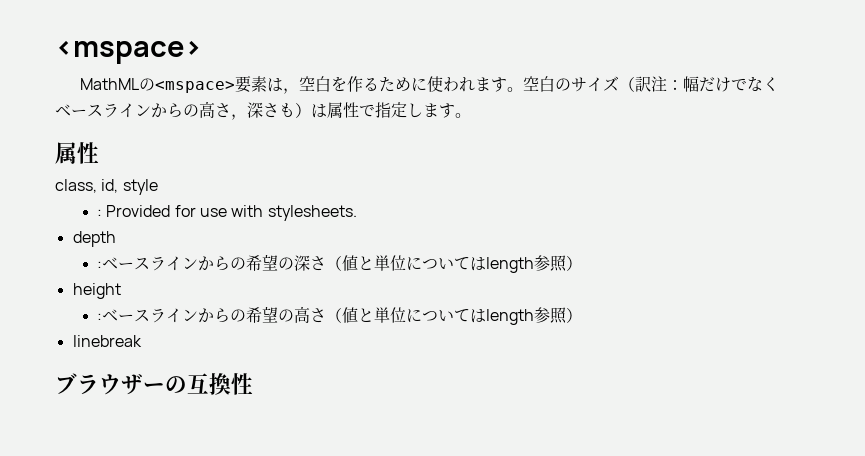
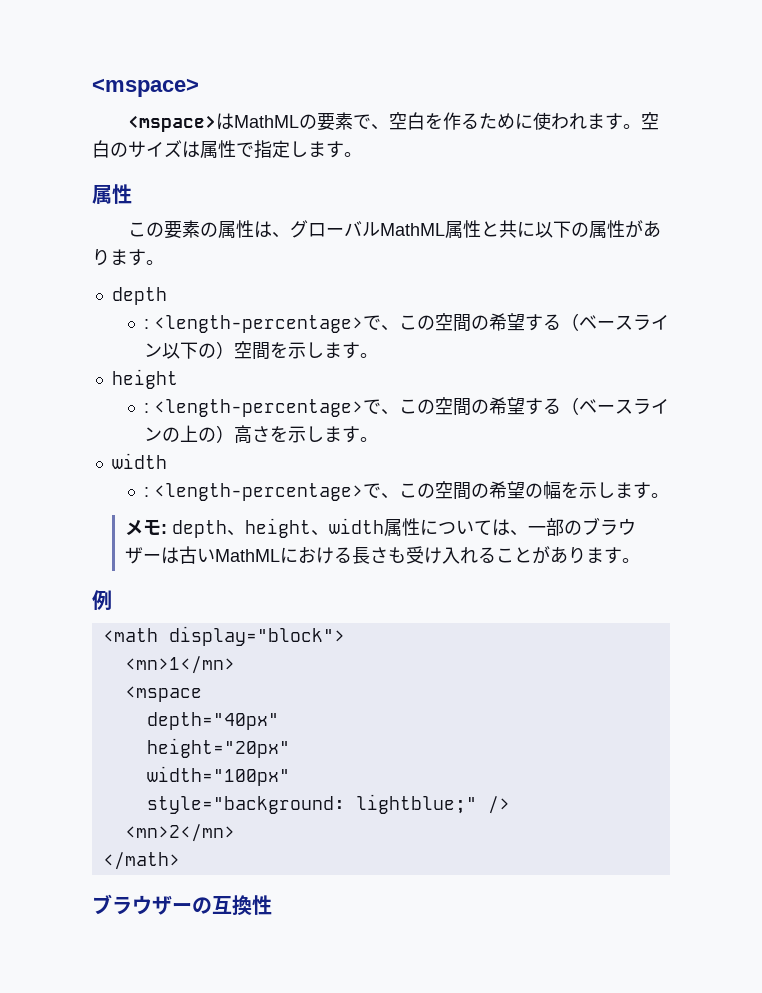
[79,76,299,94] MathMLの<mspace>要素は， -> [127,112,389,132] <mspace>はMathMLの要素で、
[618,76,779,92] [55,101,311,120] （訳注：幅だけでなくベースラインからの高さ，深さも） -> (182, 149) none
[55,179,158,195] [97,205,357,221] [72,231,116,247] [97,254,583,273] [72,283,121,299] [97,306,583,325] [72,335,142,347] class, id, style // : Provided for use with stylesheets. // depth // :ベースラインからの希望の深さ（値と単位についてはlength参照） // height // :ベースラインからの希望の高さ（値と単位についてはlength参照） // linebreak -> [127,220,661,239] [92,249,164,266] [111,287,167,305] [144,313,670,333] [144,341,379,360] [111,369,178,389] [144,397,670,417] [144,425,379,444] [111,453,167,469] [144,481,670,501] [124,517,636,538] [124,546,640,564] [92,590,112,610] [102,626,345,646] [124,656,235,674] [124,686,202,702] [146,712,279,730] [146,738,290,758] [146,766,290,786] [146,794,510,814] [124,824,235,842] [102,852,180,870] この要素の属性は、グローバルMathML属性と共に以下の属性があります。 // depth // : <length-percentage>で、この空間の希望する（ベースライン以下の）空間を示します。 // height // : <length-percentage>で、この空間の希望する（ベースラインの上の）高さを示します。 // width // : <length-percentage>で、この空間の希望の幅を示します。 // メモ: depth、height、width属性については、一部のブラウザーは古いMathMLにおける長さも受け入れることがあります。 // 例 // <math display="block"> // <mn>1</mn> // <mspace // depth="40px" // height="20px" // width="100px" // style="background: lightblue;" /> // <mn>2</mn> // </math>

